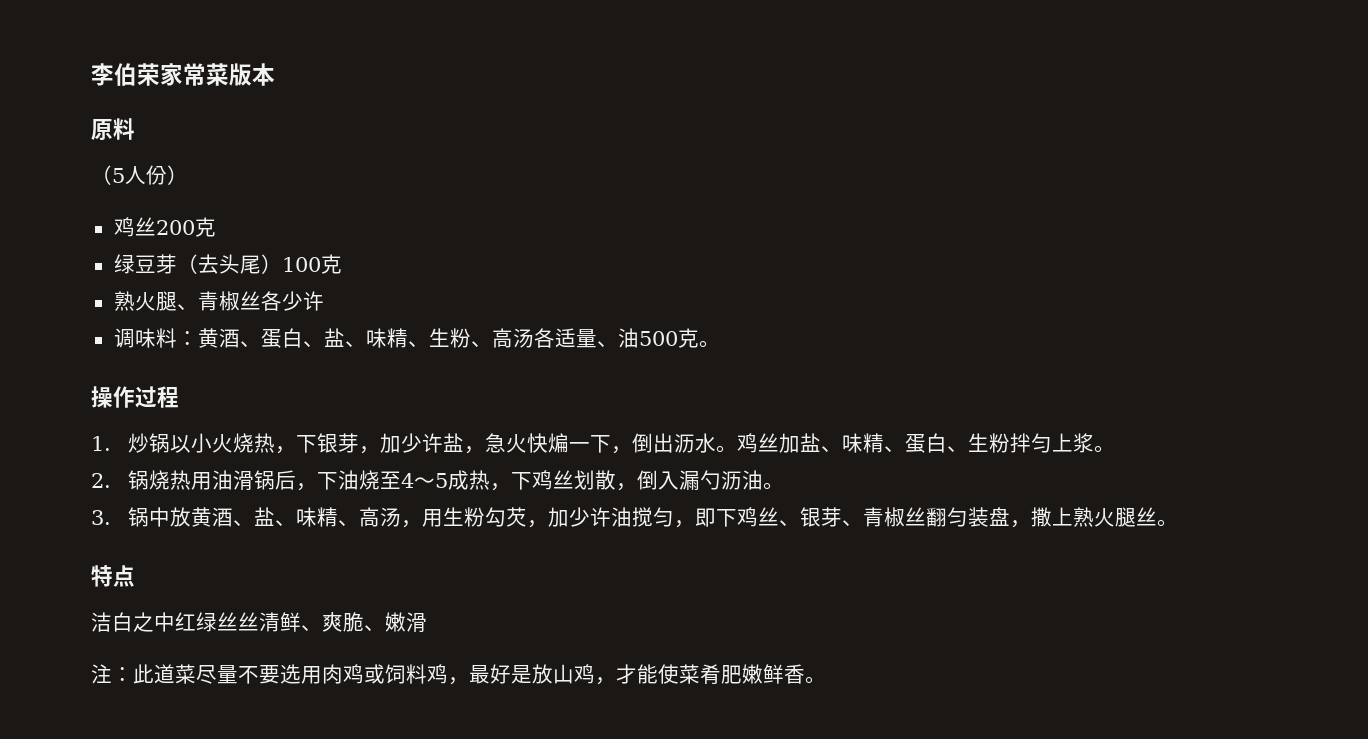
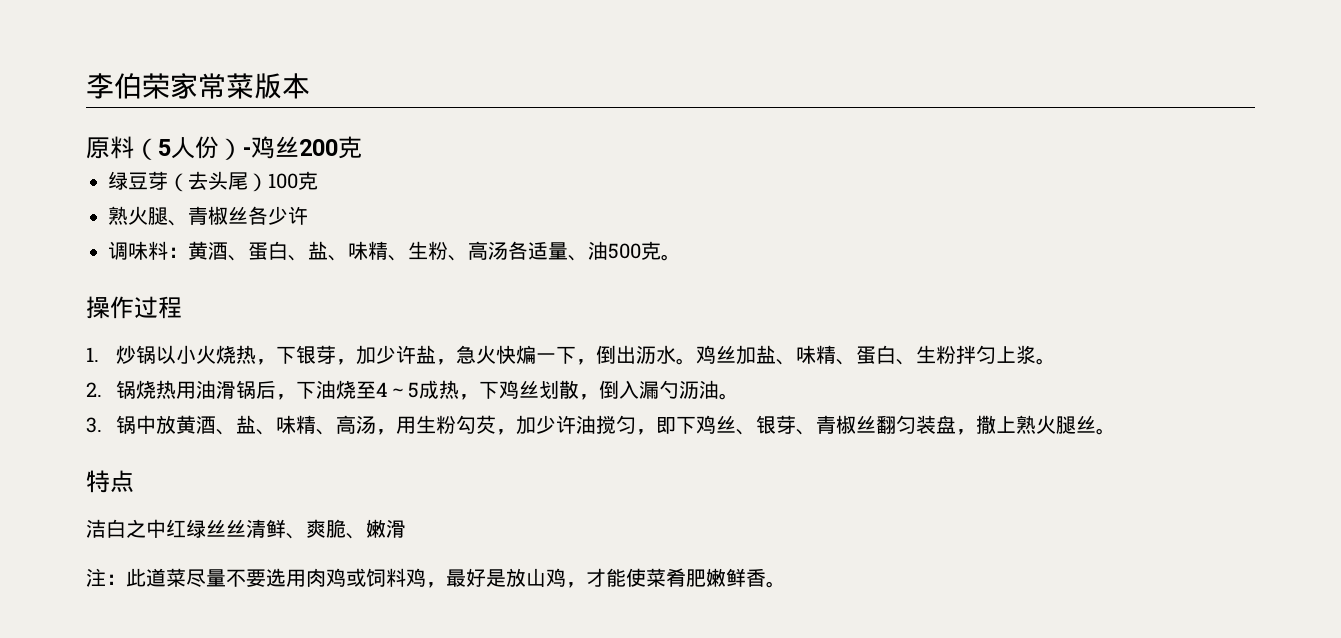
(135, 129) // -> (134, 147) none
(188, 175) // -> [243,147,251,156] -

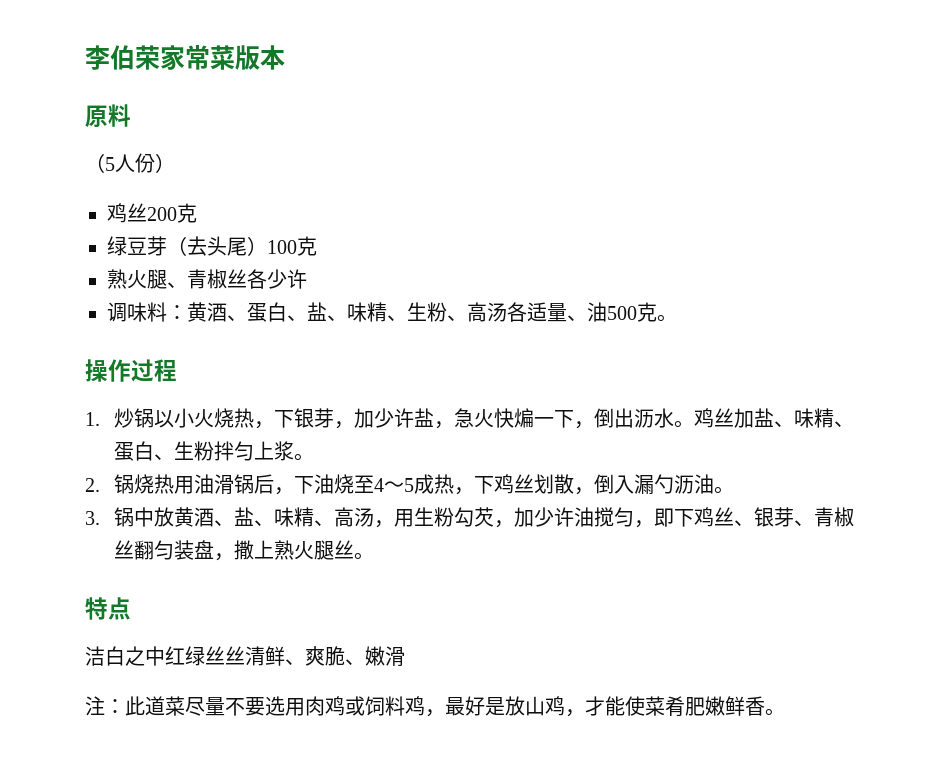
(134, 147) none -> (131, 115) //
[243,147,251,156] - -> (175, 163) //

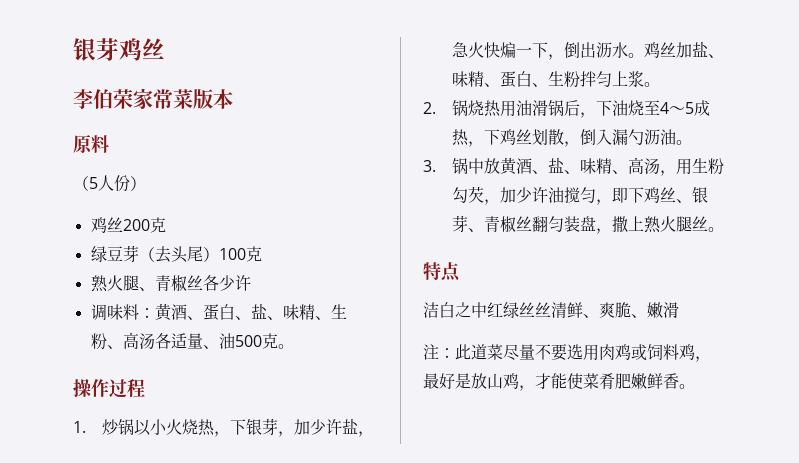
(85, 57) none -> [73,38,165,61] 银芽鸡丝 //

